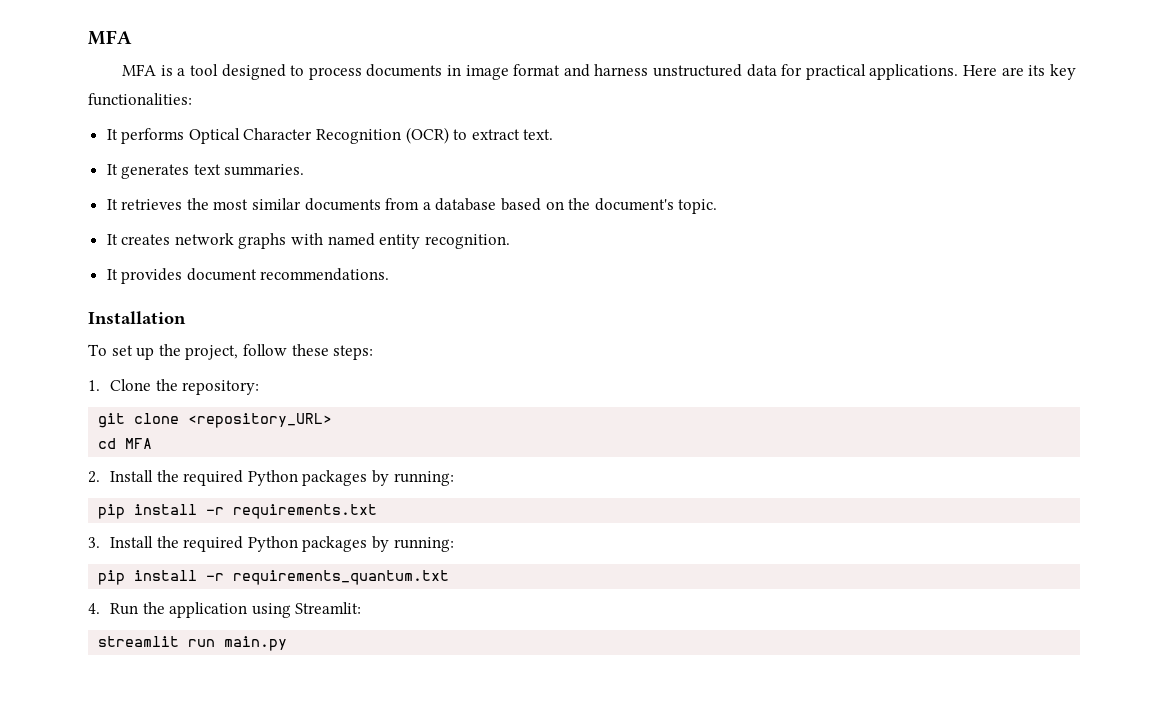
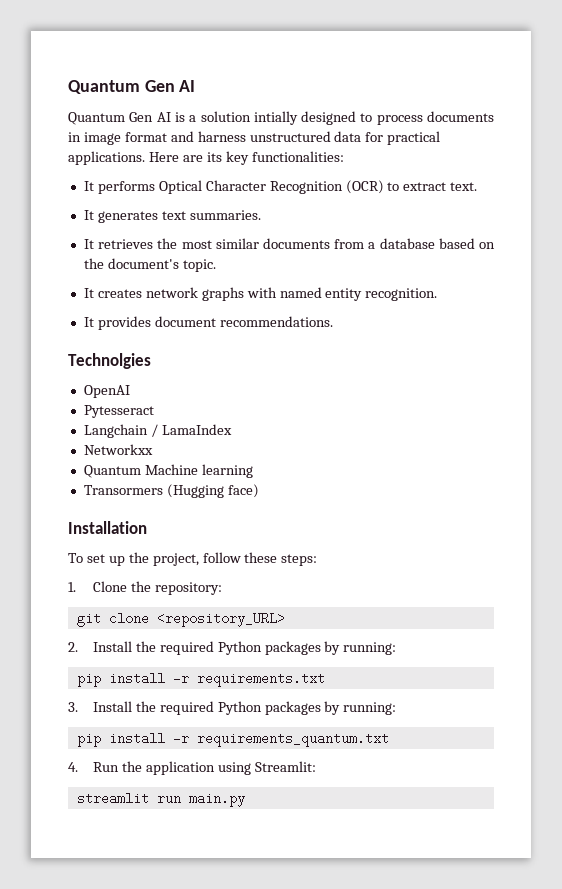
[88,30,132,45] [122,64,219,76] MFA // MFA is a tool -> [68,80,196,94] [68,111,298,125] Quantum Gen AI // Quantum Gen AI is a solution intially
(390, 274) none -> [68,353,151,369] [83,385,130,398] [83,405,154,418] [83,424,232,438] [83,444,153,455] [83,464,253,478] [83,484,259,498] // Technolgies // OpenAI // Pytesseract // Langchain / LamaIndex // Networkxx // Quantum Machine learning // Transormers (Hugging face)
[98,438,153,449] // cd MFA -> (285, 619) none

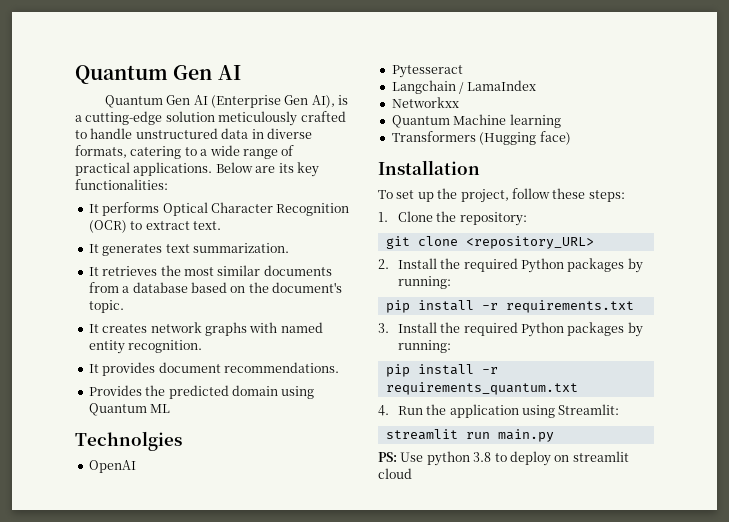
[174,111,495,125] [68,131,384,145] is a solution intially designed to process documents in image format and harness unstructured data for -> [210,95,349,108] [75,111,346,126] [75,128,312,139] [75,145,295,159] (Enterprise Gen AI), is a cutting-edge solution meticulously crafted to handle unstructured data in diverse formats, catering to a wide range of
[148,152,179,162] Here -> [215,162,253,173] Below
[189,210,261,220] summaries. -> [192,243,289,253] summarization.
(333, 321) none -> [88,385,315,399] [88,403,171,416] // Provides the predicted domain using Quantum ML
[83,485,163,495] Transormers -> [391,131,476,142] Transformers
(245, 799) none -> [378,451,629,466] [378,468,412,479] // PS: Use python 3.8 to deploy on streamlit cloud

